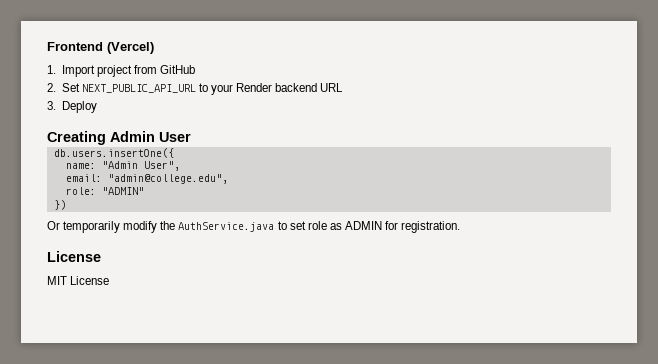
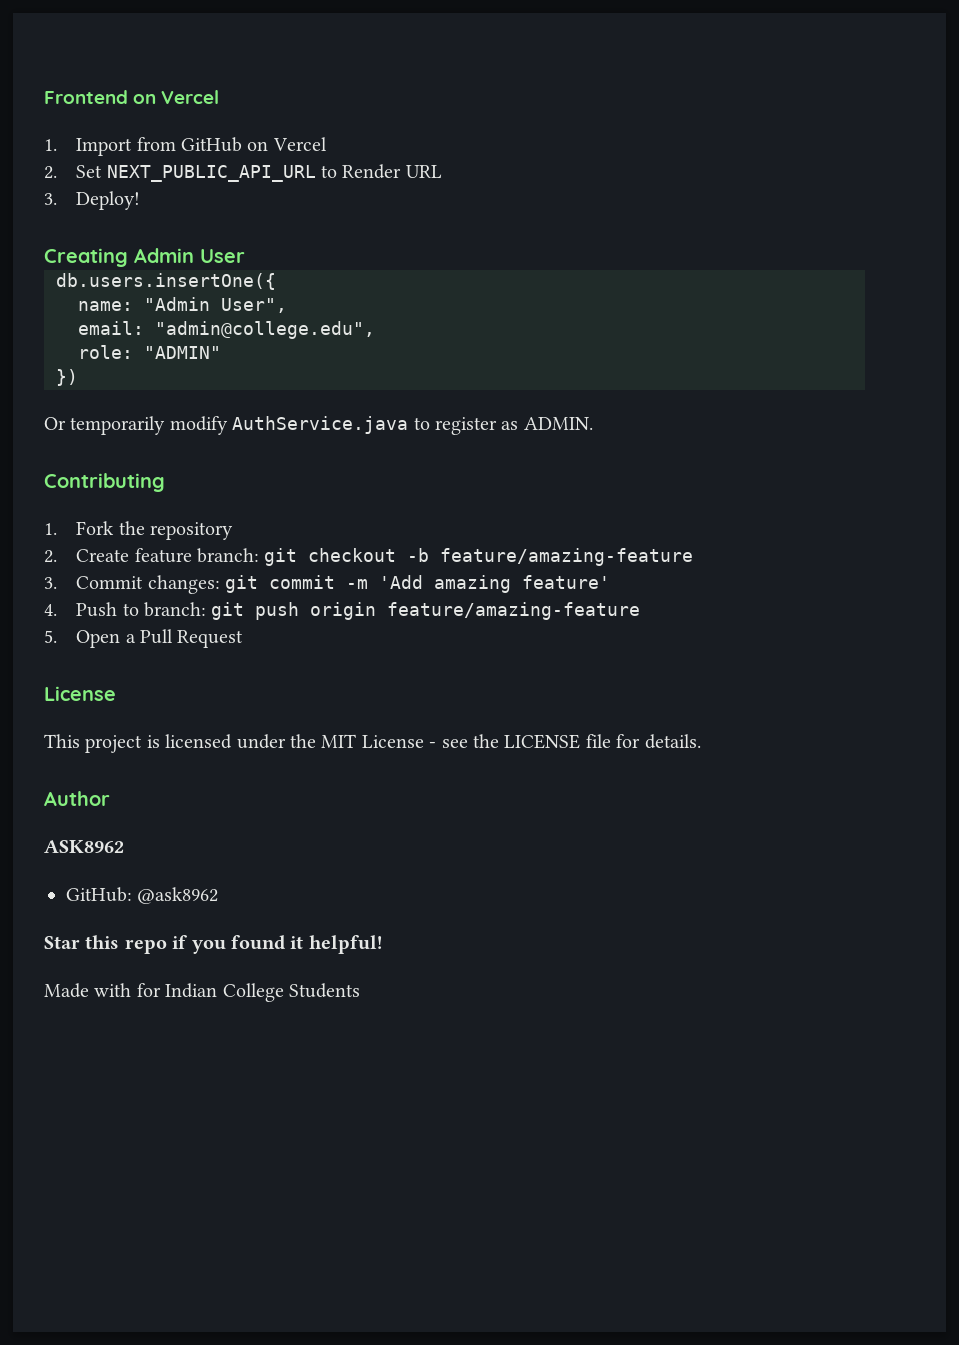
[107,42,154,54] (Vercel) -> [133,90,220,104] on Vercel
[96,65,132,77] project -> (133, 147) none
(196, 69) none -> [247,137,327,151] on Vercel
[211,83,318,95] your Render backend -> [342,164,402,179] Render
[61,101,97,113] Deploy -> [76,191,141,210] Deploy!
[160,221,176,230] the -> (228, 425) none
[289,221,461,233] [47,251,101,262] [47,276,110,285] set role as ADMIN for registration. // License // MIT License -> [435,417,593,435] [44,473,165,492] [44,521,234,540] [44,548,694,566] [44,575,611,594] [44,602,641,620] [44,629,244,648] [44,686,116,701] [44,734,701,753] [44,791,110,806] [44,840,124,853] [66,887,219,904] [44,935,382,954] [44,983,360,1002] register as ADMIN. // Contributing // 1. Fork the repository // 2. Create feature branch: git checkout -b feature/amazing-feature // 3. Commit changes: git commit -m 'Add amazing feature' // 4. Push to branch: git push origin feature/amazing-feature // 5. Open a Pull Request // License // This project is licensed under the MIT License - see the LICENSE file for details. // Author // ASK8962 // GitHub: @ask8962 // Star this repo if you found it helpful! // Made with for Indian College Students

